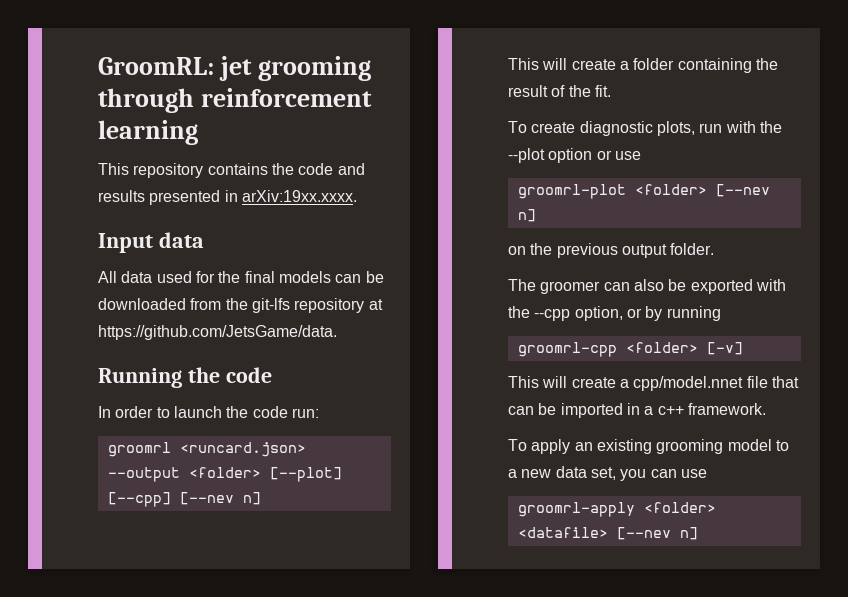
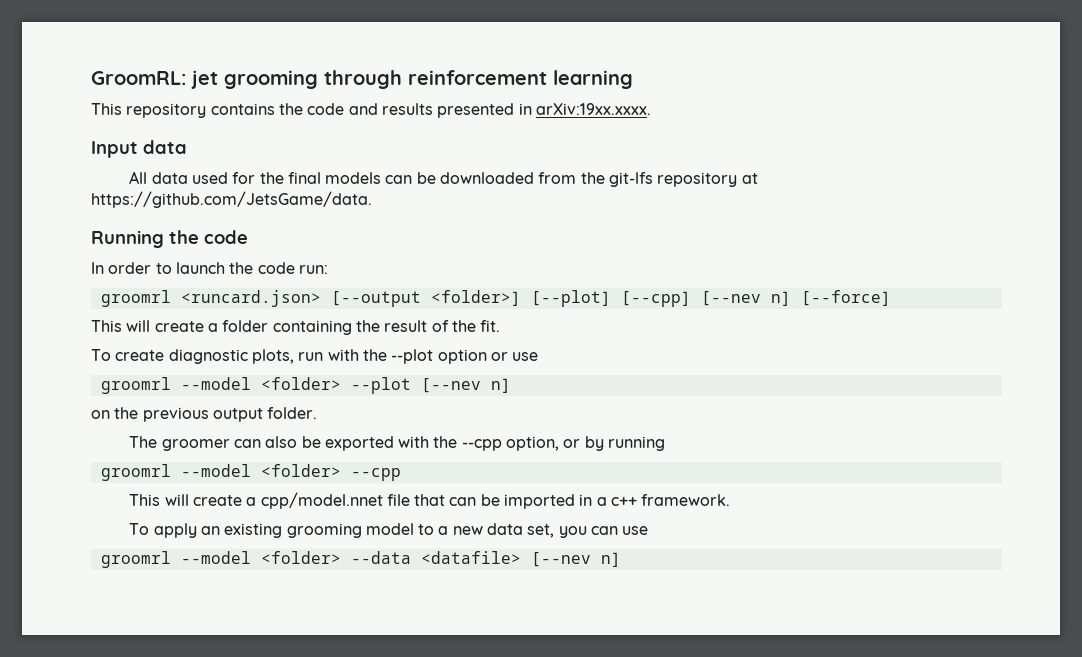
[107,467,261,482] --output <folder> -> [330,290,521,307] [--output <folder>]
(261, 498) none -> [800,290,891,306] [--force]
[517,184,707,199] groomrl-plot <folder> -> [100,377,411,394] groomrl --model <folder> --plot
[517,342,743,357] groomrl-cpp <folder> [-v] -> [100,464,401,481] groomrl --model <folder> --cpp
[517,502,716,517] groomrl-apply <folder> -> [100,551,411,568] groomrl --model <folder> --data

